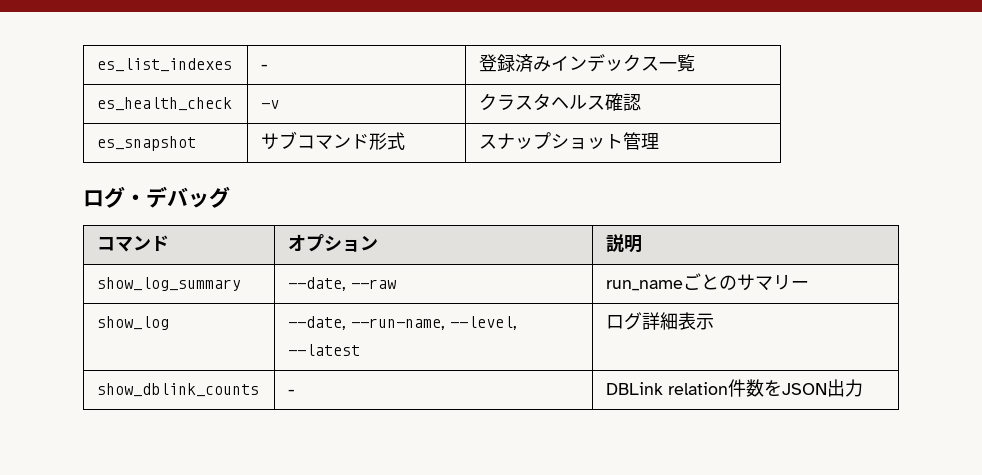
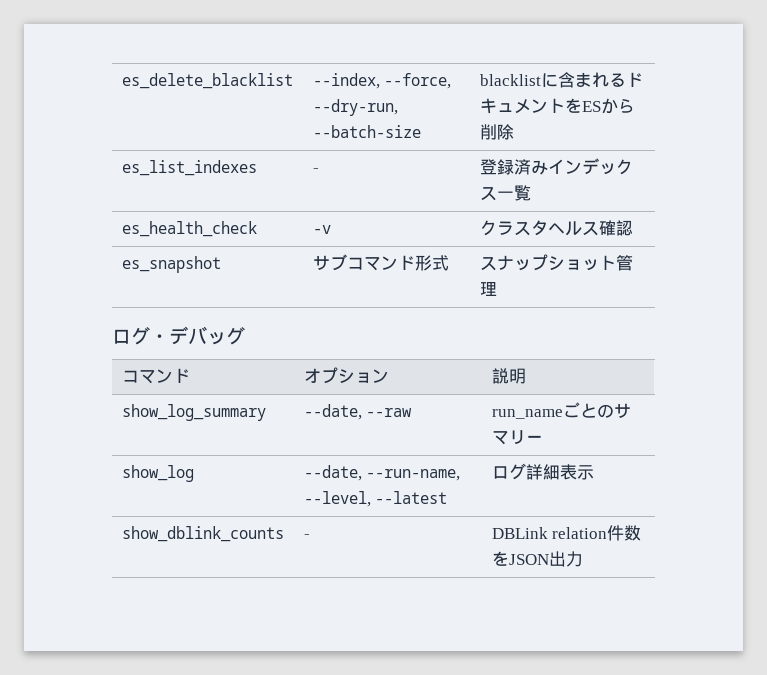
(97, 65) none -> [121,73,293,89] [312,73,452,89] [312,99,398,116] [312,125,421,138] [479,72,643,88] [479,98,635,114] [479,124,514,140] es_delete_blacklist | --index, --force, --dry-run, --batch-size | blacklistに含まれるドキュメントをESから削除 //

